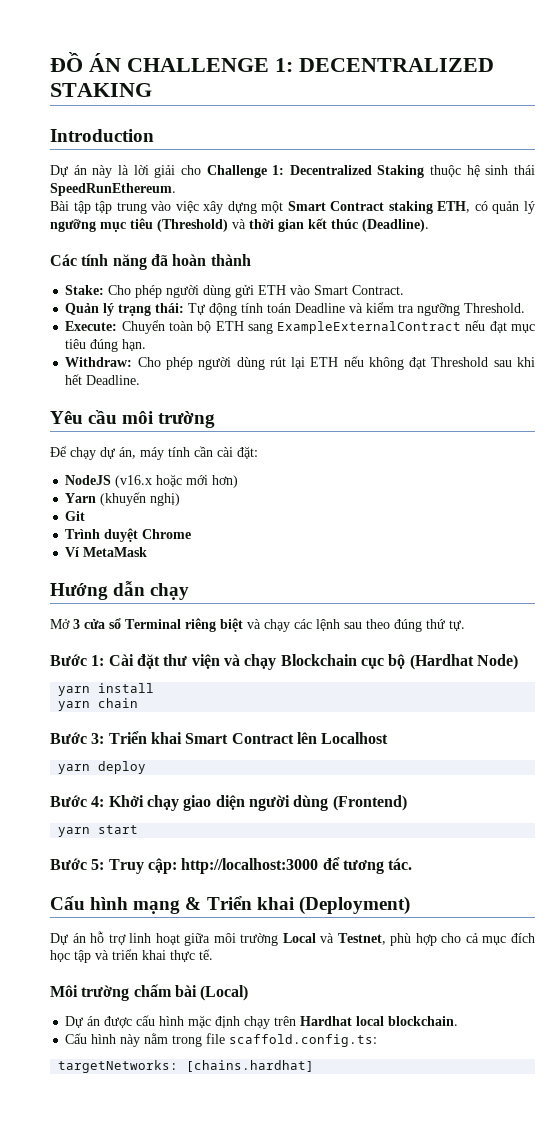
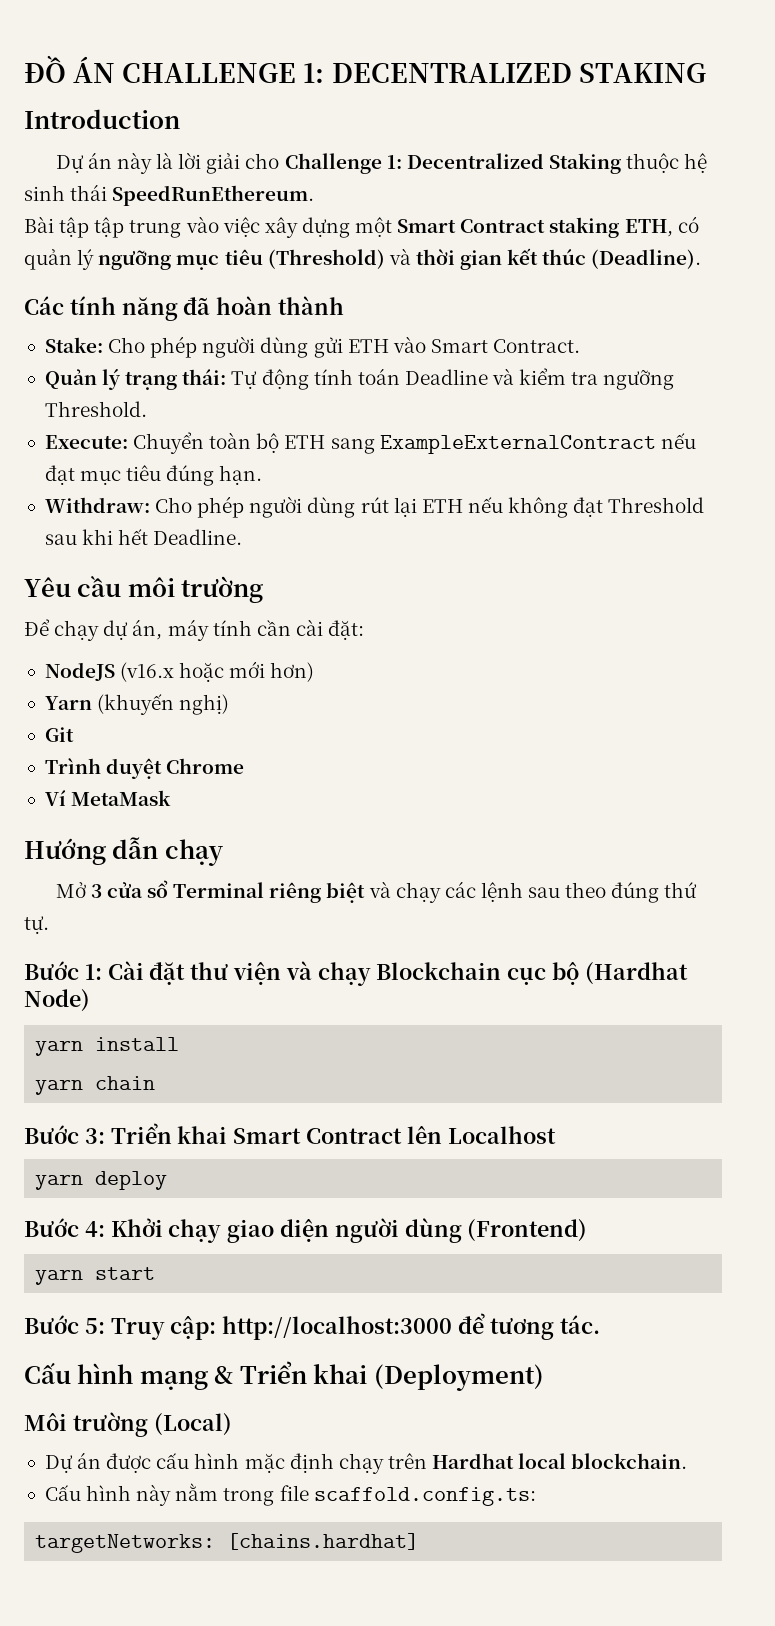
[50,931,535,946] [50,949,213,963] // Dự án hỗ trợ linh hoạt giữa môi trường Local và Testnet, phù hợp cho cả mục đích học tập và triển khai thực tế. -> (544, 1377) none
[133,984,197,997] chấm bài -> (148, 1424) none

